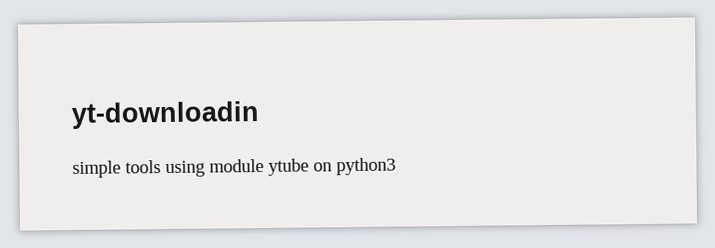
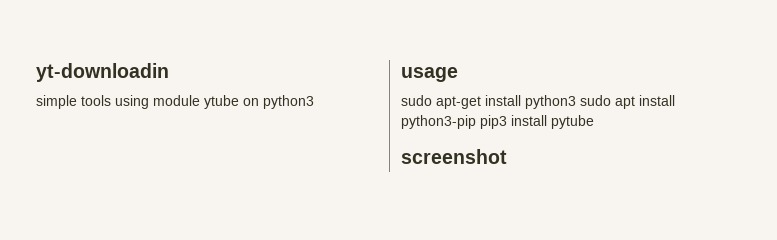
(396, 166) none -> [401,67,458,82] [401,95,675,109] [401,115,594,129] [401,149,507,164] // usage // sudo apt-get install python3 sudo apt install python3-pip pip3 install pytube // screenshot

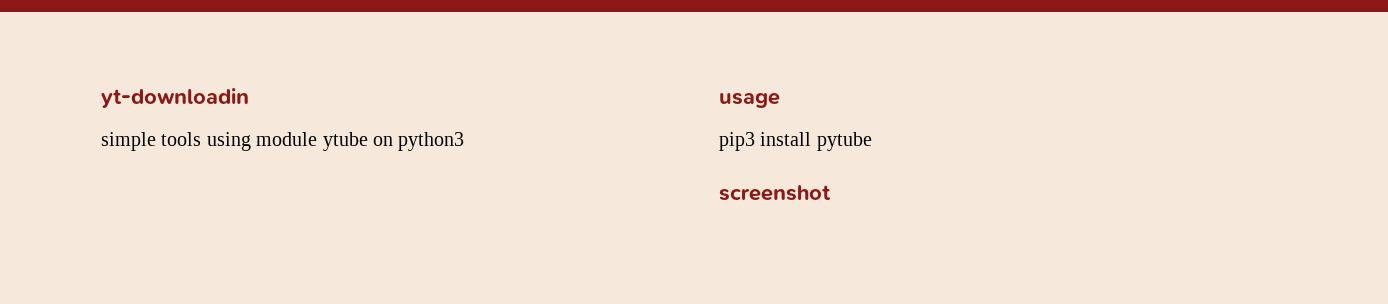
[401,95,675,109] [401,115,476,129] sudo apt-get install python3 sudo apt install python3-pip -> (780, 100) none

